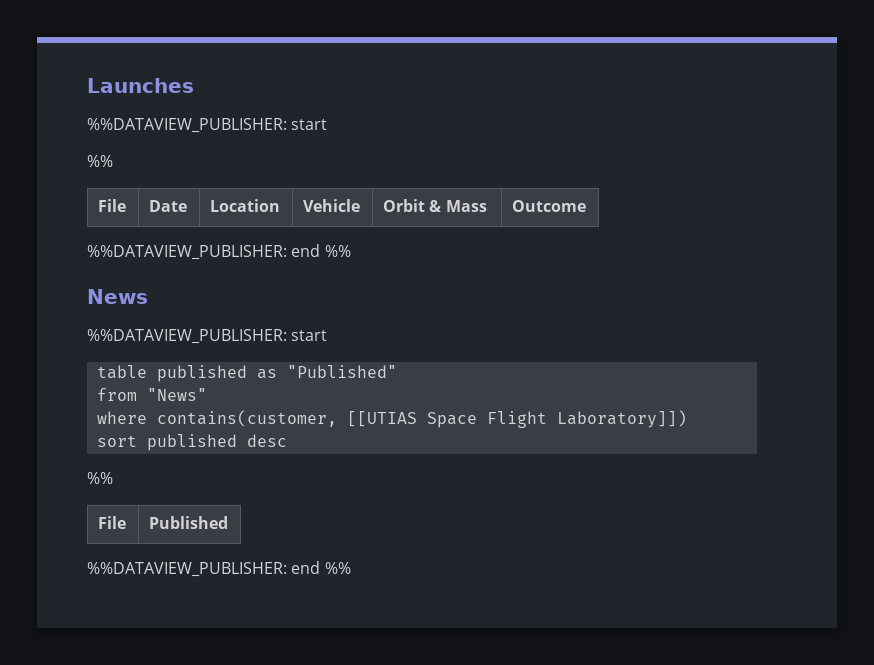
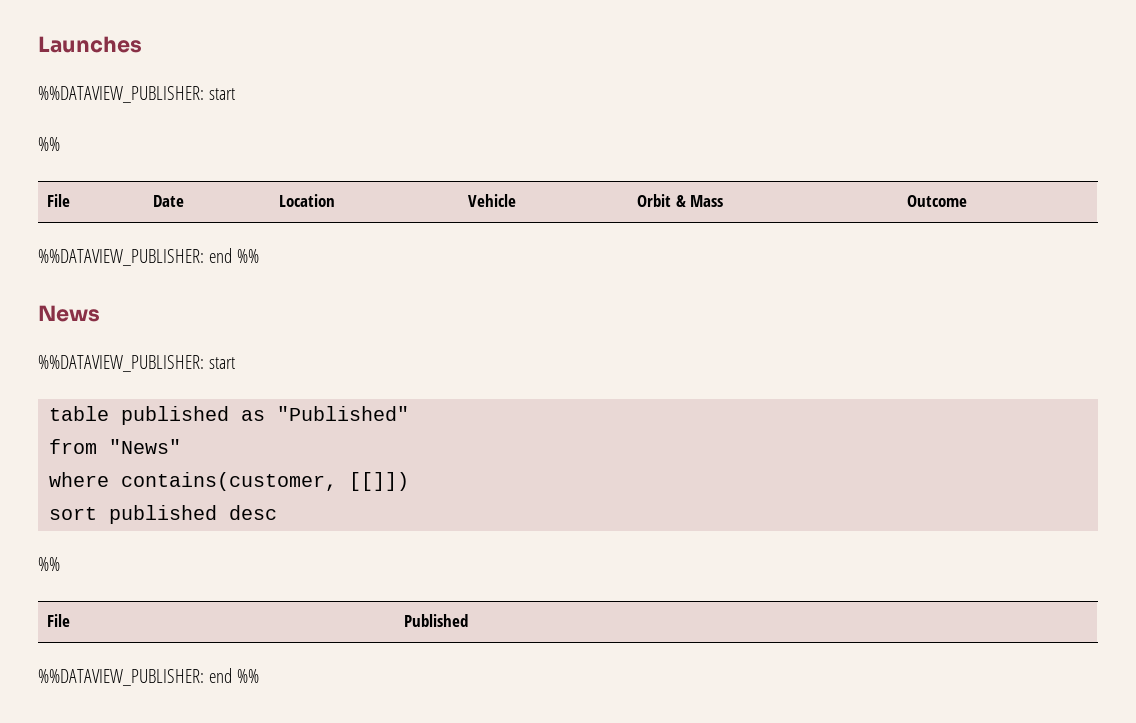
[346,410,687,428] [[UTIAS Space Flight Laboratory]]) -> [349,472,410,491] [[]])

